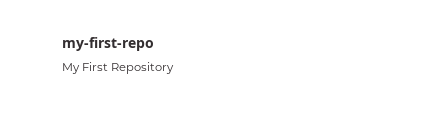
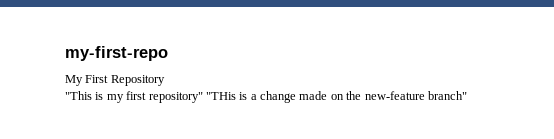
(175, 68) none -> [65,91,467,103] // "This is my first repository" "THis is a change made on the new-feature branch"

